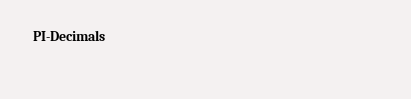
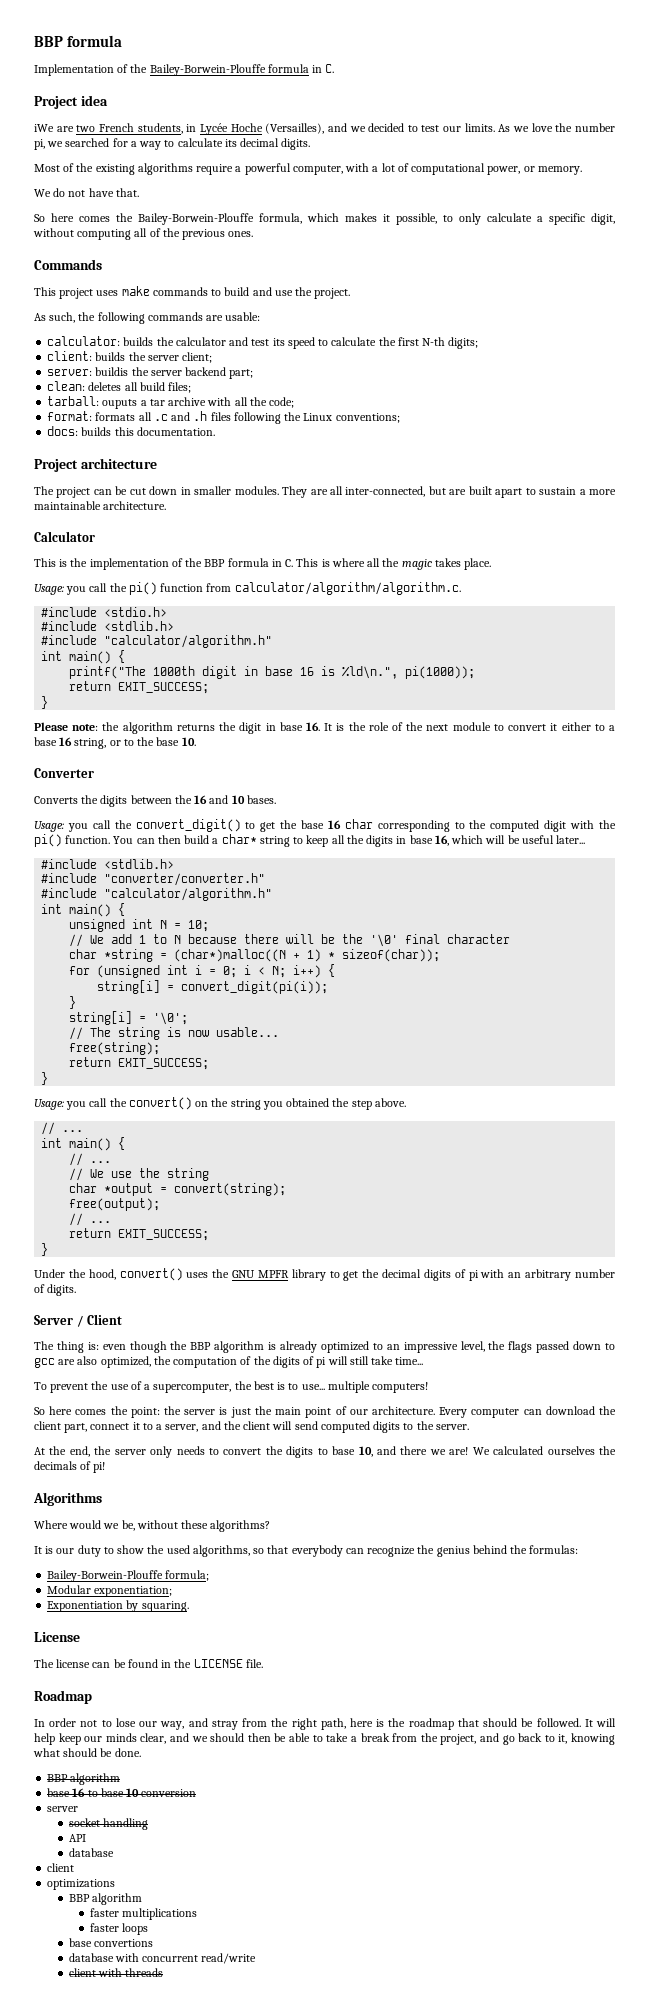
[33,30,105,41] PI-Decimals -> [34,35,123,47] [34,64,335,76] [34,95,108,109] [34,123,615,135] [34,138,311,150] [34,163,582,175] [34,188,139,197] [34,213,615,225] [33,228,254,240] [34,259,102,270] [34,286,351,299] [34,312,261,324] [47,336,479,349] [47,351,213,363] [47,367,254,379] [47,381,192,393] [47,396,295,409] [47,411,400,424] [47,426,215,436] [34,458,157,472] [34,486,616,498] [34,501,167,510] [34,531,95,542] [34,558,492,570] [34,582,461,595] [41,607,168,617] [41,621,175,631] [41,635,273,648] [41,650,126,664] [69,666,476,679] [69,681,210,694] [41,696,49,709] [34,722,615,734] [34,737,196,749] [34,768,94,778] [34,795,276,807] [34,819,616,832] [34,834,586,847] [41,859,175,869] [41,873,266,886] [41,888,273,901] [41,903,126,917] [69,919,210,932] [69,934,511,947] [69,949,441,962] [69,964,336,978] [97,980,329,994] [69,996,77,1009] [69,1011,189,1025] [69,1027,280,1040] [69,1042,161,1055] [69,1057,210,1070] [41,1072,49,1085] [34,1097,406,1110] [41,1122,84,1135] [41,1137,126,1151] [69,1153,112,1166] [69,1168,210,1181] [69,1183,287,1196] [69,1198,161,1211] [69,1213,112,1226] [69,1228,210,1241] [41,1243,49,1256] [34,1268,616,1281] [34,1284,77,1296] [34,1314,123,1327] [34,1341,615,1353] [34,1356,424,1368] [34,1381,429,1393] [34,1406,617,1418] [34,1421,469,1433] [34,1446,617,1458] [34,1461,106,1473] [33,1492,102,1506] [34,1520,271,1532] [34,1545,579,1557] [47,1570,210,1582] [47,1585,173,1597] [47,1600,189,1612] [34,1632,80,1642] [34,1659,263,1668] [34,1690,92,1704] [34,1718,617,1730] [34,1733,616,1745] [33,1748,141,1757] [47,1773,121,1785] [47,1788,197,1797] [47,1806,79,1812] [68,1818,148,1830] [68,1834,86,1842] [68,1848,114,1857] [47,1863,75,1872] [47,1879,116,1890] [68,1893,142,1905] [89,1908,198,1920] [89,1923,149,1935] [68,1938,153,1947] [68,1953,257,1964] [68,1968,164,1977] BBP formula // Implementation of the Bailey-Borwein-Plouffe formula in C. // Project idea // iWe are two French students, in Lycée Hoche (Versailles), and we decided to test our limits. As we love the number pi, we searched for a way to calculate its decimal digits. // Most of the existing algorithms require a powerful computer, with a lot of computational power, or memory. // We do not have that. // So here comes the Bailey-Borwein-Plouffe formula, which makes it possible, to only calculate a specific digit, without computing all of the previous ones. // Commands // This project uses make commands to build and use the project. // As such, the following commands are usable: // calculator: builds the calculator and test its speed to calculate the first N-th digits; // client: builds the server client; // server: buildis the server backend part; // clean: deletes all build files; // tarball: ouputs a tar archive with all the code; // format: formats all .c and .h files following the Linux conventions; // docs: builds this documentation. // Project architecture // The project can be cut down in smaller modules. They are all inter-connected, but are built apart to sustain a more maintainable architecture. // Calculator // This is the implementation of the BBP formula in C. This is where all the magic takes place. // Usage: you call the pi() function from calculator/algorithm/algorithm.c. // #include <stdio.h> // #include <stdlib.h> // #include "calculator/algorithm.h" // int main() { // printf("The 1000th digit in base 16 is %ld\n.", pi(1000)); // return EXIT_SUCCESS; // } // Please note: the algorithm returns the digit in base 16. It is the role of the next module to convert it either to a base 16 string, or to the base 10. // Converter // Converts the digits between the 16 and 10 bases. // Usage: you call the convert_digit() to get the base 16 char corresponding to the computed digit with the pi() function. You can then build a char* string to keep all the digits in base 16, which will be useful later... // #include <stdlib.h> // #include "converter/converter.h" // #include "calculator/algorithm.h" // int main() { // unsigned int N = 10; // // We add 1 to N because there will be the '\0' final character // char *string = (char*)malloc((N + 1) * sizeof(char)); // for (unsigned int i = 0; i < N; i++) { // string[i] = convert_digit(pi(i)); // } // string[i] = '\0'; // // The string is now usable... // free(string); // return EXIT_SUCCESS; // } // Usage: you call the convert() on the string you obtained the step above. // // ... // int main() { // // ... // // We use the string // char *output = convert(string); // free(output); // // ... // return EXIT_SUCCESS; // } // Under the hood, convert() uses the GNU MPFR library to get the decimal digits of pi with an arbitrary number of digits. // Server / Client // The thing is: even though the BBP algorithm is already optimized to an impressive level, the flags passed down to gcc are also optimized, the computation of the digits of pi will still take time... // To prevent the use of a supercomputer, the best is to use... multiple computers! // So here comes the point: the server is just the main point of our architecture. Every computer can download the client part, connect it to a server, and the client will send computed digits to the server. // At the end, the server only needs to convert the digits to base 10, and there we are! We calculated ourselves the decimals of pi! // Algorithms // Where would we be, without these algorithms? // It is our duty to show the used algorithms, so that everybody can recognize the genius behind the formulas: // Bailey-Borwein-Plouffe formula; // Modular exponentiation; // Exponentiation by squaring. // License // The license can be found in the LICENSE file. // Roadmap // In order not to lose our way, and stray from the right path, here is the roadmap that should be followed. It will help keep our minds clear, and we should then be able to take a break from the project, and go back to it, knowing what should be done. // BBP algorithm // base 16 to base 10 conversion // server // socket handling // API // database // client // optimizations // BBP algorithm // faster multiplications // faster loops // base convertions // database with concurrent read/write // client with threads

